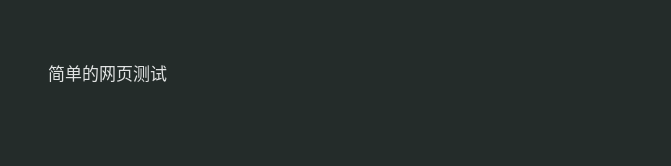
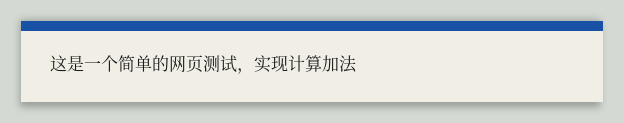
(48, 74) none -> [50,55,118,72] 这是一个
(167, 73) none -> [237,55,357,74] ，实现计算加法

